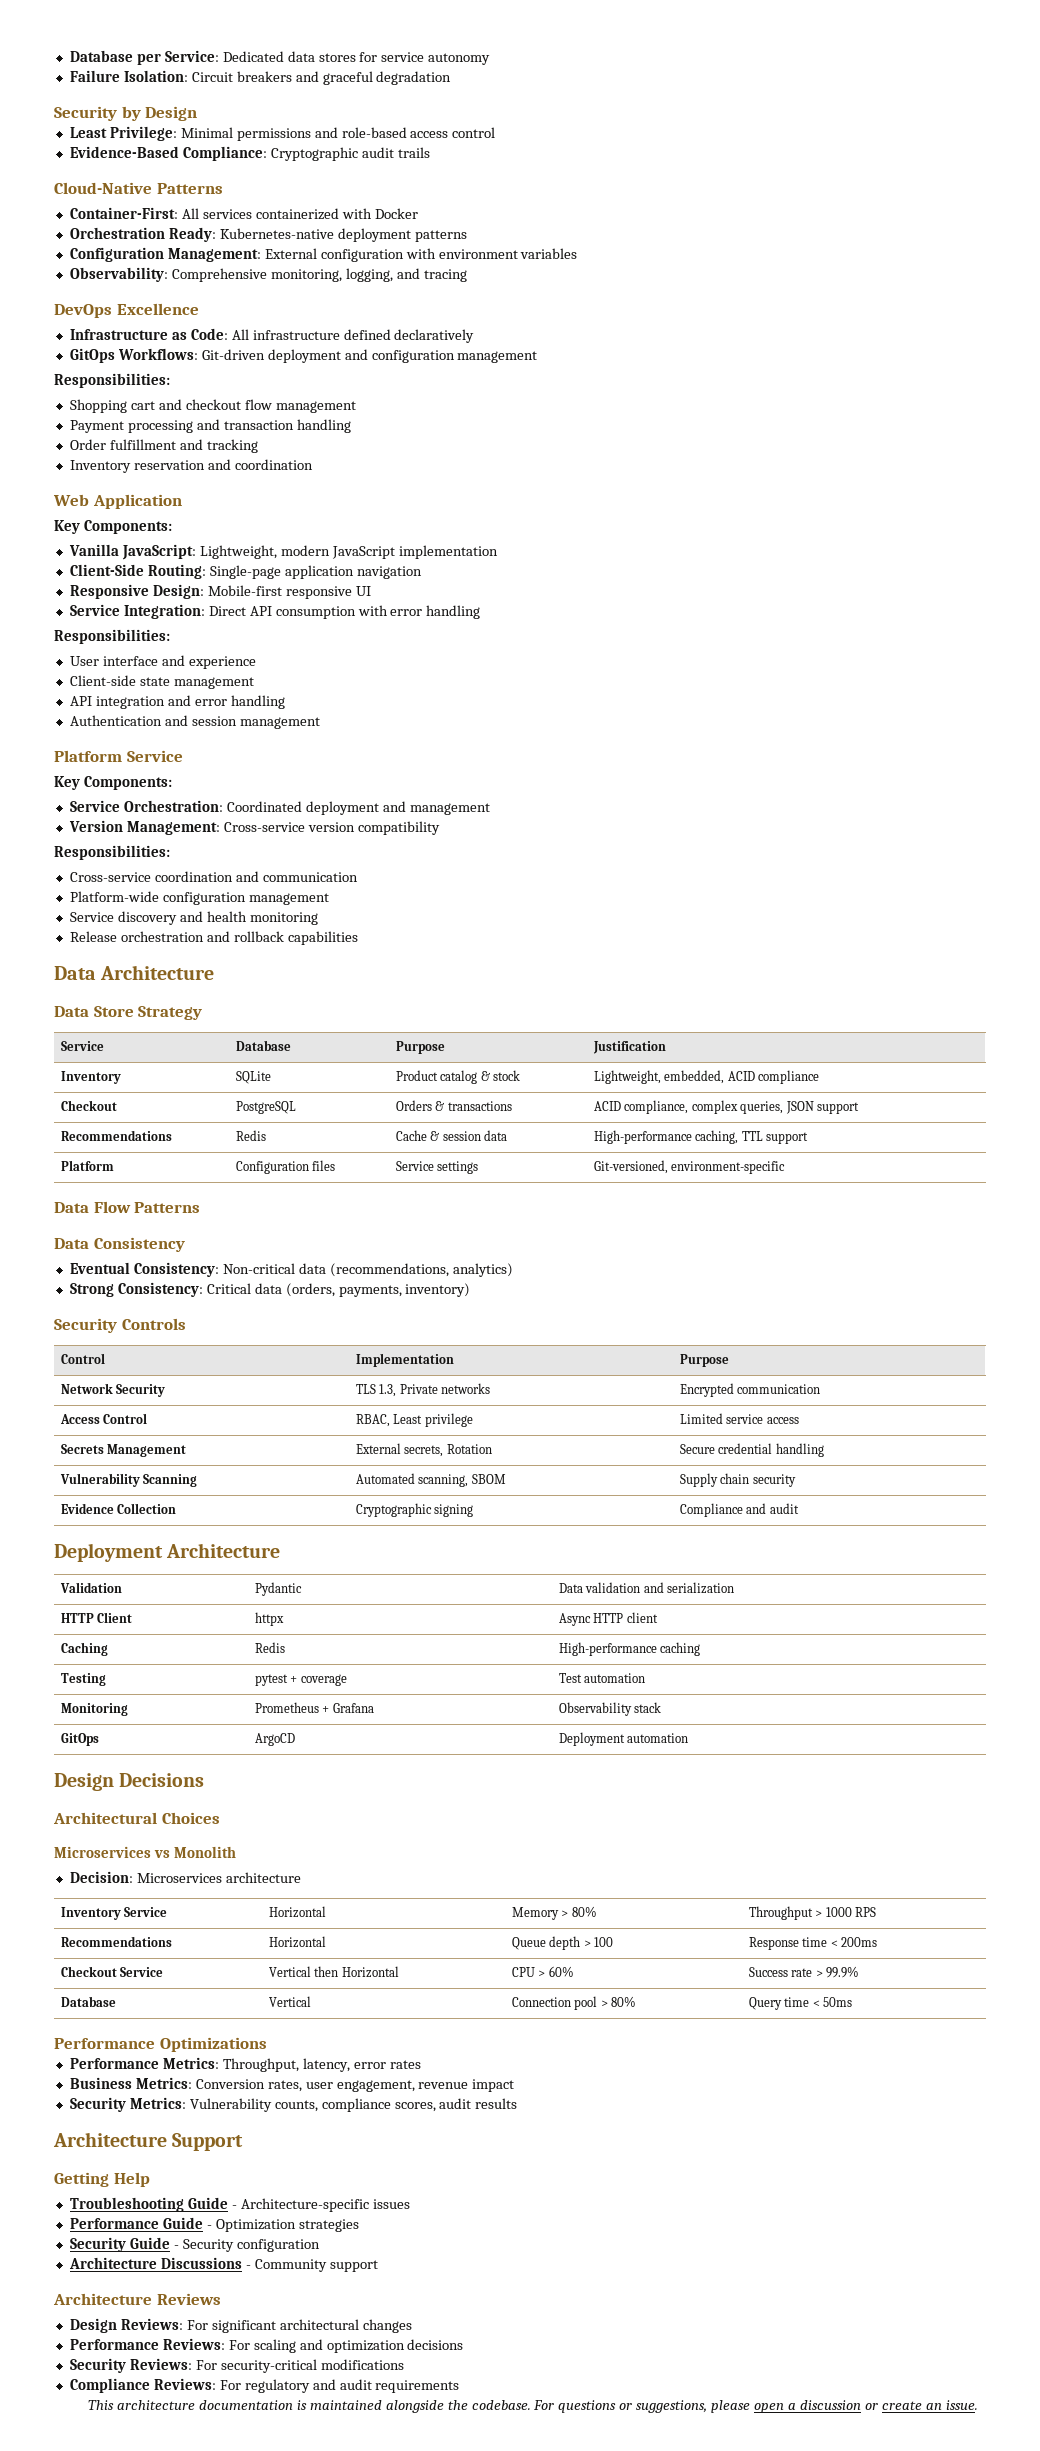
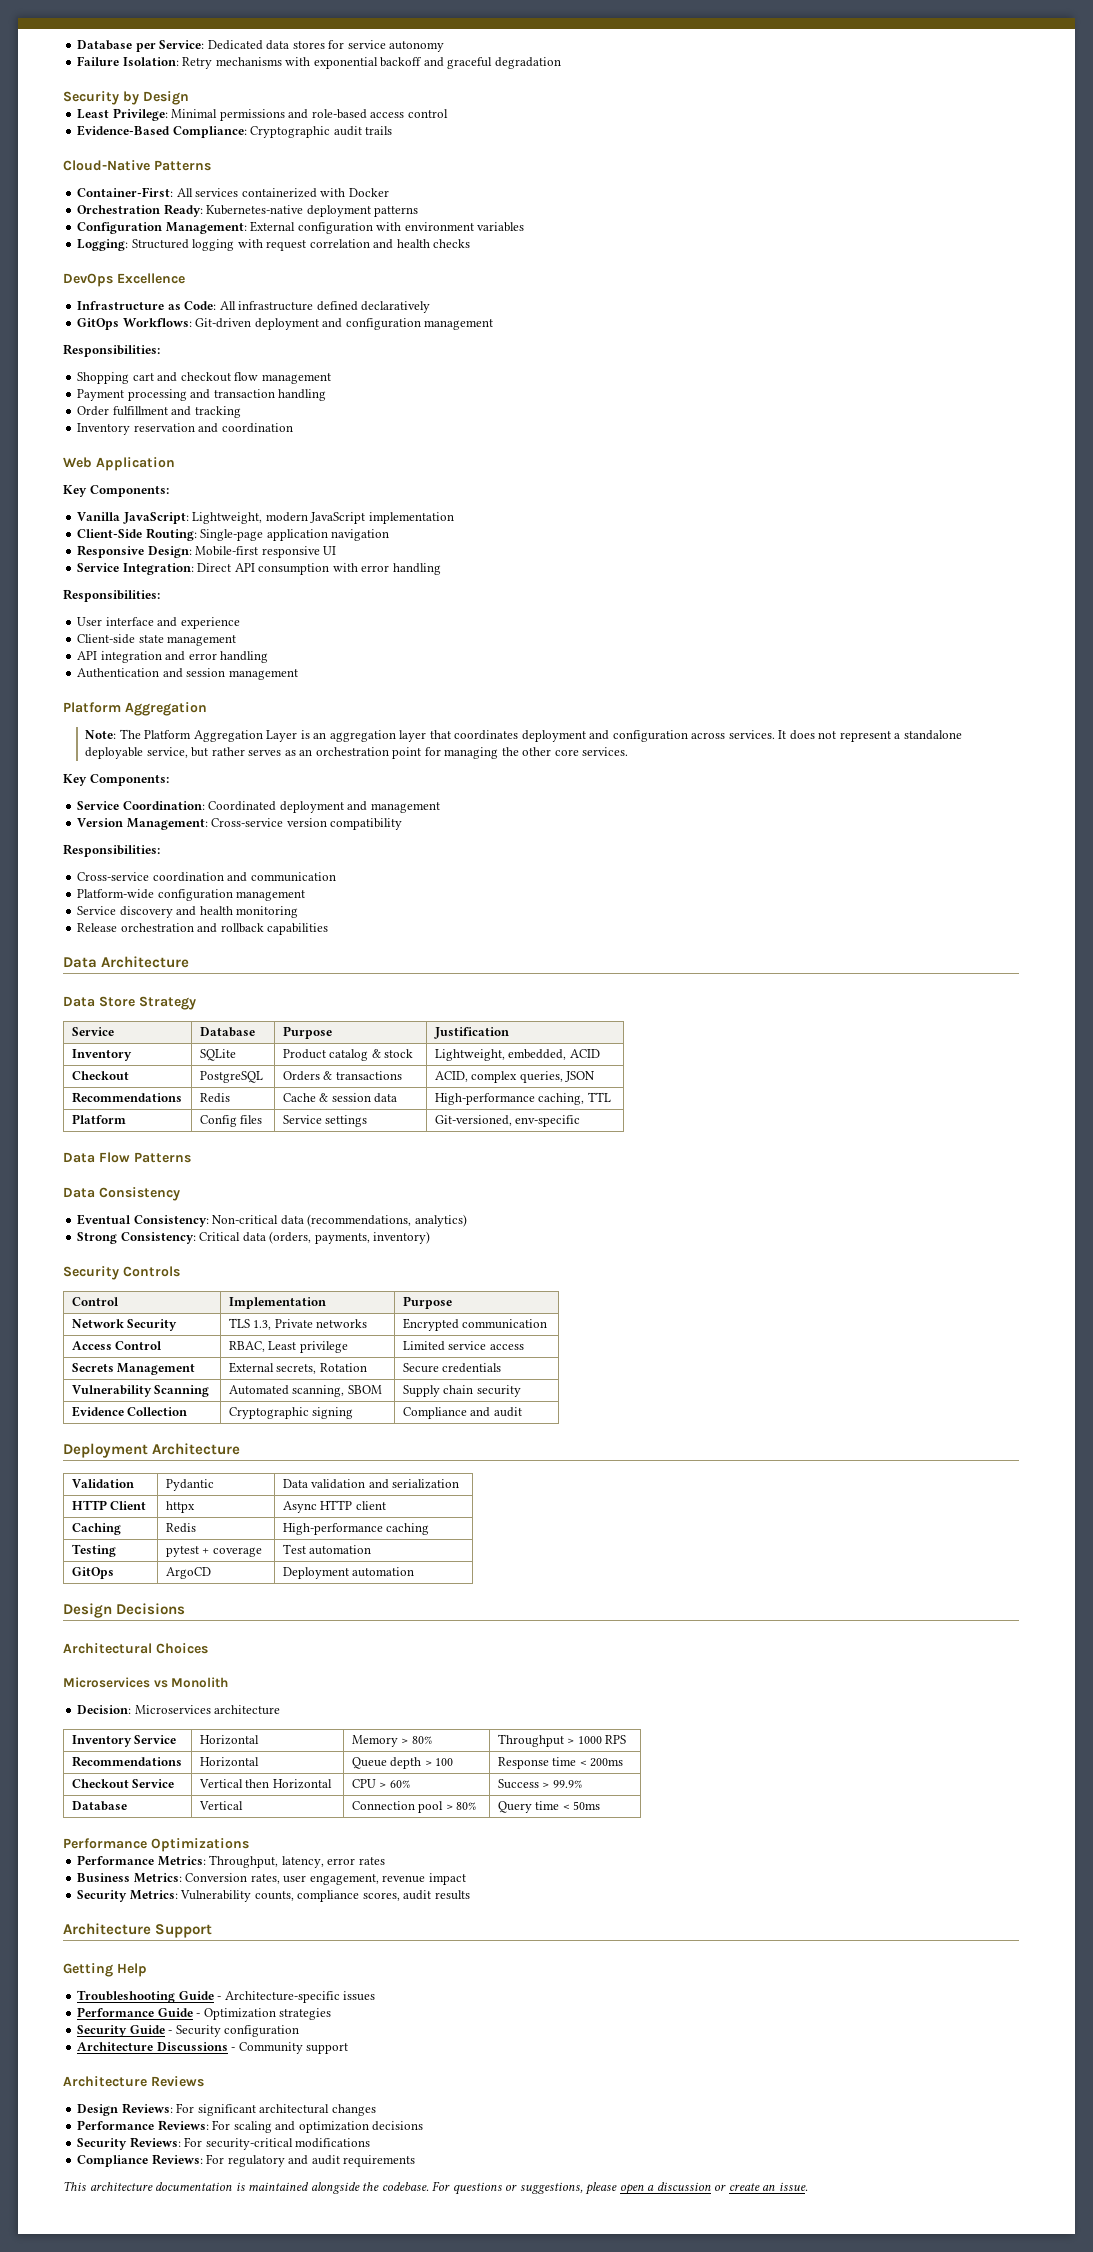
[191,71,292,82] Circuit breakers -> [182,57,423,69] Retry mechanisms with exponential backoff
[69,267,467,282] Observability: Comprehensive monitoring, logging, and tracing -> [77,239,471,251] Logging: Structured logging with request correlation and health checks
[126,750,183,762] Service -> [125,702,207,716] [84,729,962,742] [84,747,629,759] Aggregation // Note: The Platform Aggregation Layer is an aggregation layer that coordinates deployment and configuration across services. It does not represent a standalone deployable service, but rather serves as an orchestration point for managing the other core services.
[123,800,223,812] Orchestration: -> [122,801,205,810] Coordination:
[758,1070,820,1084] compliance -> (600, 1053) none
[593,1100,689,1114] ACID compliance, -> [434,1071,468,1082] ACID,
[817,1102,860,1114] support -> (596, 1076) none
[766,1132,809,1144] support -> (611, 1097) none
[235,1161,309,1174] Configuration -> [199,1115,237,1127] Config
[671,1161,786,1174] environment-specific -> [515,1115,581,1127] env-specific
[718,1443,824,1457] credential handling -> [442,1363,502,1373] credentials
[60,1703,128,1716] [254,1702,374,1713] [558,1702,662,1716] // Monitoring | Prometheus + Grafana | Observability stack -> (372, 1550) none
[791,1968,813,1977] rate -> (539, 1784) none

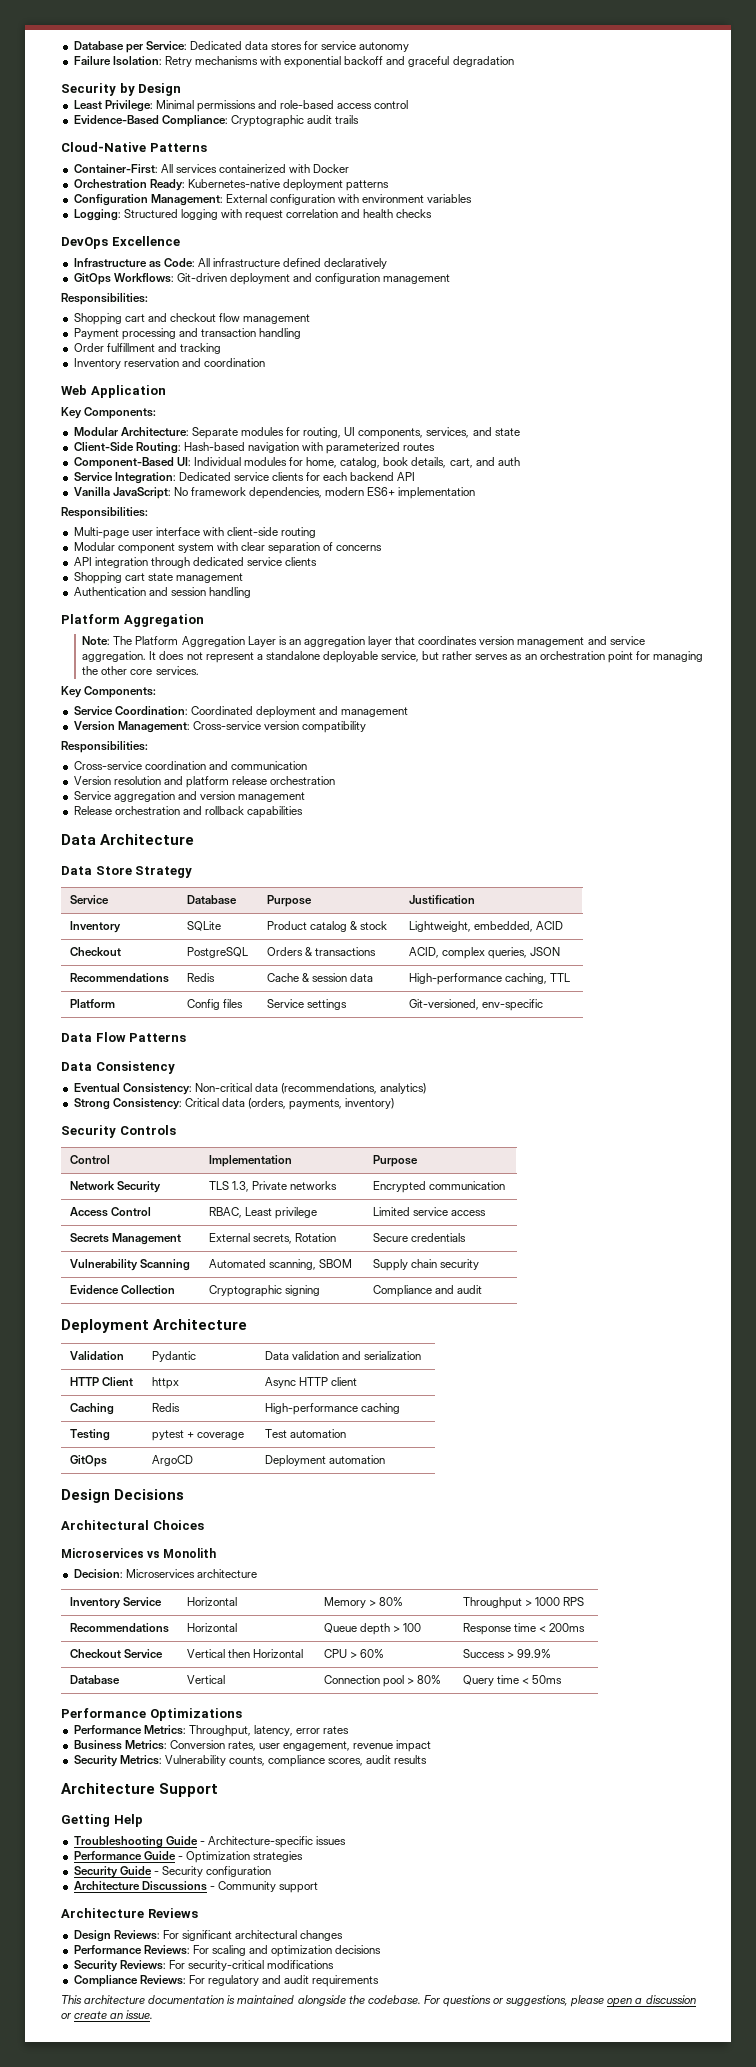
[77,512,454,524] Vanilla JavaScript: Lightweight, modern JavaScript implementation -> [73,427,520,439] Modular Architecture: Separate modules for routing, UI components, services, and state
[200,529,328,541] Single-page application -> [183,442,245,451] Hash-based
[77,545,337,558] [77,563,441,575] [63,589,160,602] [77,617,240,629] [77,634,237,646] [77,651,269,663] // Responsive Design: Mobile-first responsive UI // Service Integration: Direct API consumption with error handling // Responsibilities: // User interface and experience // Client-side state management // API integration and error handling -> [302,442,436,454] [73,457,520,469] [73,472,416,484] [73,487,476,499] [61,507,148,519] [73,527,317,539] [73,542,383,554] [73,557,318,568] [73,572,243,584] with parameterized routes // Component-Based UI: Individual modules for home, catalog, book details, cart, and auth // Service Integration: Dedicated service clients for each backend API // Vanilla JavaScript: No framework dependencies, modern ES6+ implementation // Responsibilities: // Multi-page user interface with client-side routing // Modular component system with clear separation of concerns // API integration through dedicated service clients // Shopping cart state management
[228,669,298,680] management -> [208,587,251,598] handling
[521,730,775,742] deployment and configuration across services. -> [479,636,645,647] [82,651,147,662] version management and service aggregation.
[77,889,306,901] [77,906,299,918] Platform-wide configuration management // Service discovery and health monitoring -> [73,776,336,788] [73,791,306,802] Version resolution and platform release orchestration // Service aggregation and version management

